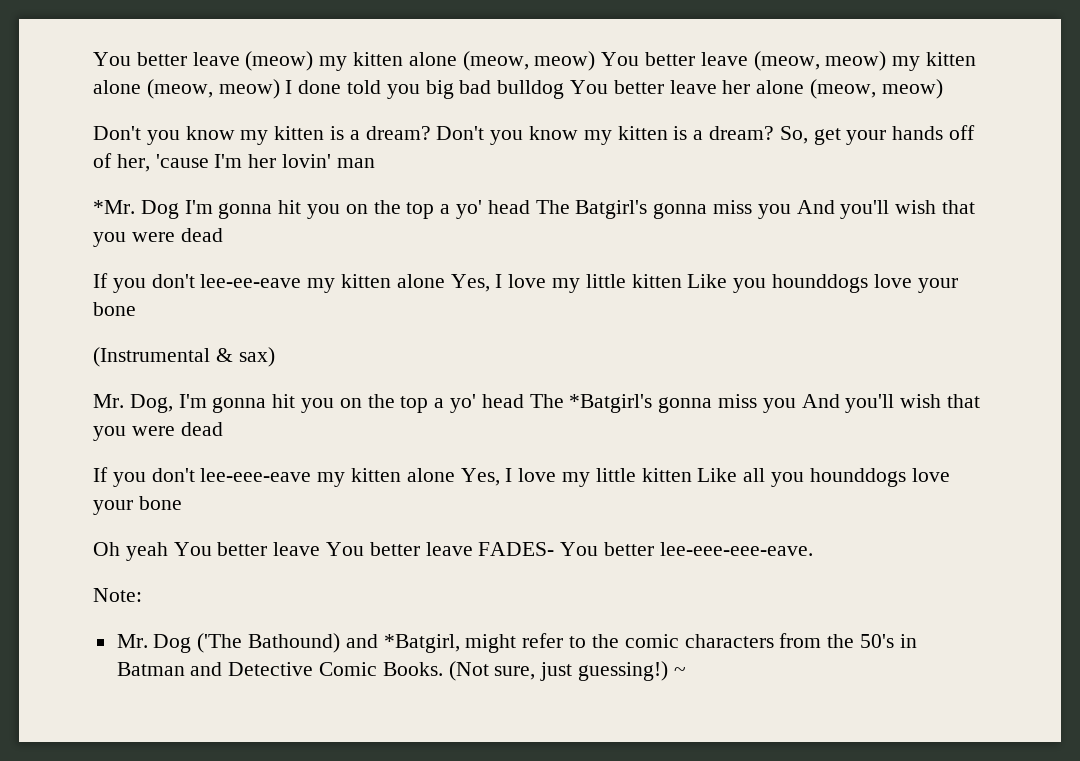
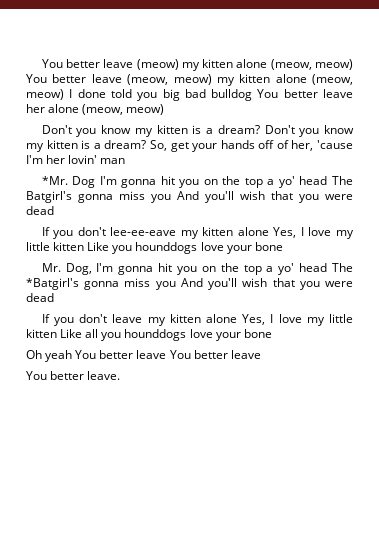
[93,347,275,367] // (Instrumental & sax) -> (283, 246) none
[200,468,312,482] lee-eee-eave -> [112,314,143,323] leave
[478,542,813,556] [93,588,142,602] [116,633,917,653] [116,661,686,681] FADES- You better lee-eee-eee-eave. // Note: // Mr. Dog ('The Bathound) and *Batgirl, might refer to the comic characters from the 50's in Batman and Detective Comic Books. (Not sure, just guessing!) ~ -> [26,371,121,380] // You better leave.

